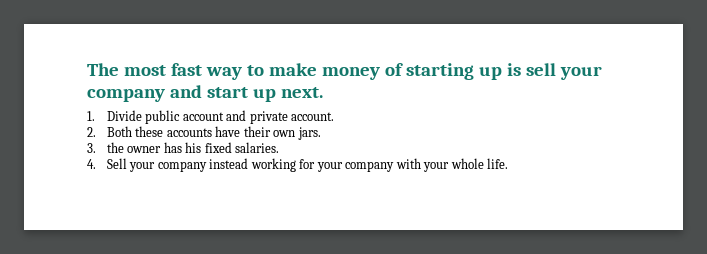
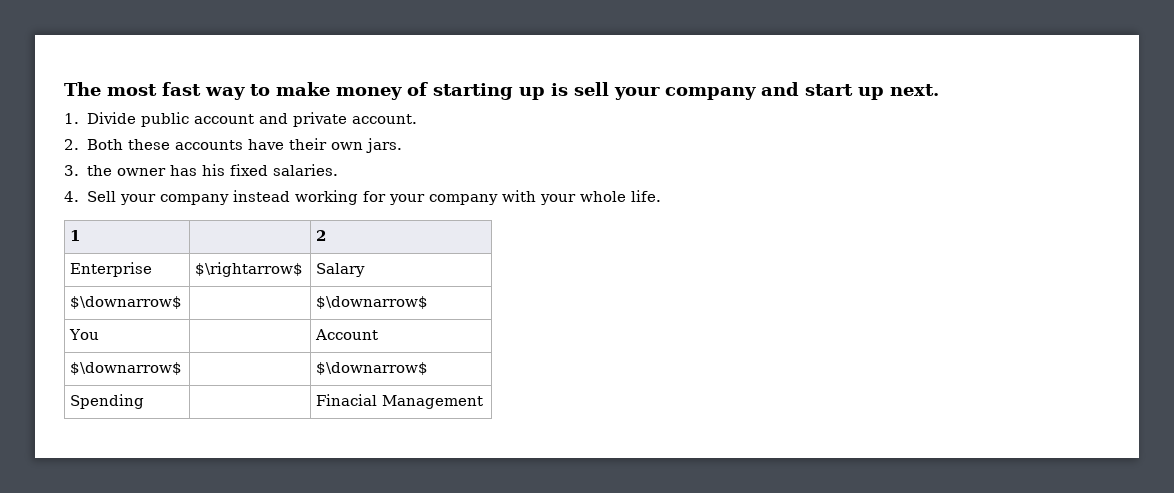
(509, 163) none -> [70,230,81,241] [316,230,327,241] [70,262,153,277] [195,262,304,277] [316,263,366,277] [70,296,183,309] [316,296,429,309] [69,329,100,340] [315,329,379,340] [70,362,183,375] [316,362,429,375] [70,394,145,409] [316,394,484,409] // 1 | | 2 // Enterprise | $\rightarrow$ | Salary // $\downarrow$ | | $\downarrow$ // You | | Account // $\downarrow$ | | $\downarrow$ // Spending | | Finacial Management

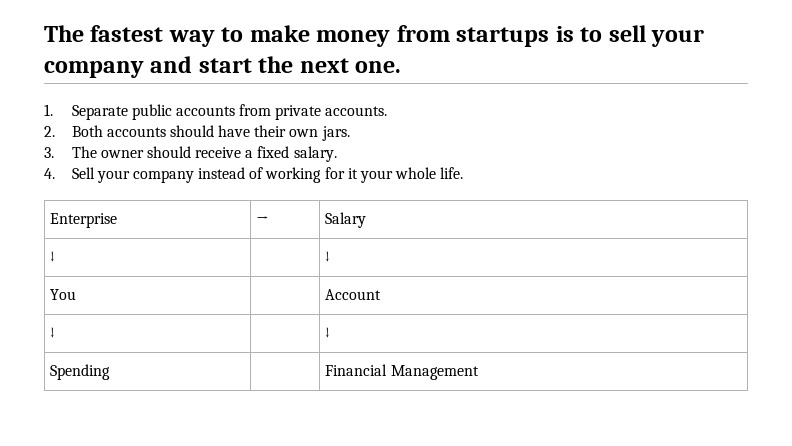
[64,82,201,96] The most fast -> [44,25,164,42] The fastest
[407,82,568,100] of starting up is -> [396,25,603,47] from startups is to
[858,84,939,100] [64,112,417,127] up next. // 1. Divide public account and private account. -> [258,56,402,73] [44,104,388,120] the next one. // 1. Separate public accounts from private accounts.
[127,139,243,150] these accounts -> [106,125,214,137] accounts should
[86,164,338,176] the owner has his fixed salaries. -> [71,146,337,162] The owner should receive a fixed salary.
(290, 196) none -> [249,167,264,179] of
[388,190,536,205] your company with -> [347,168,358,179] it
[70,230,81,241] [316,230,327,241] // 1 | | 2 -> (464, 173) none
[195,262,304,277] $\rightarrow$ -> [256,216,270,224] →
[70,296,183,309] [316,296,429,309] $\downarrow$ | | $\downarrow$ -> [50,251,56,262] [325,251,331,262] ↓ | | ↓
[70,362,183,375] [316,362,429,375] $\downarrow$ | | $\downarrow$ -> [50,327,56,338] [325,327,331,338] ↓ | | ↓
[316,394,378,406] Finacial -> [325,364,388,376] Financial

